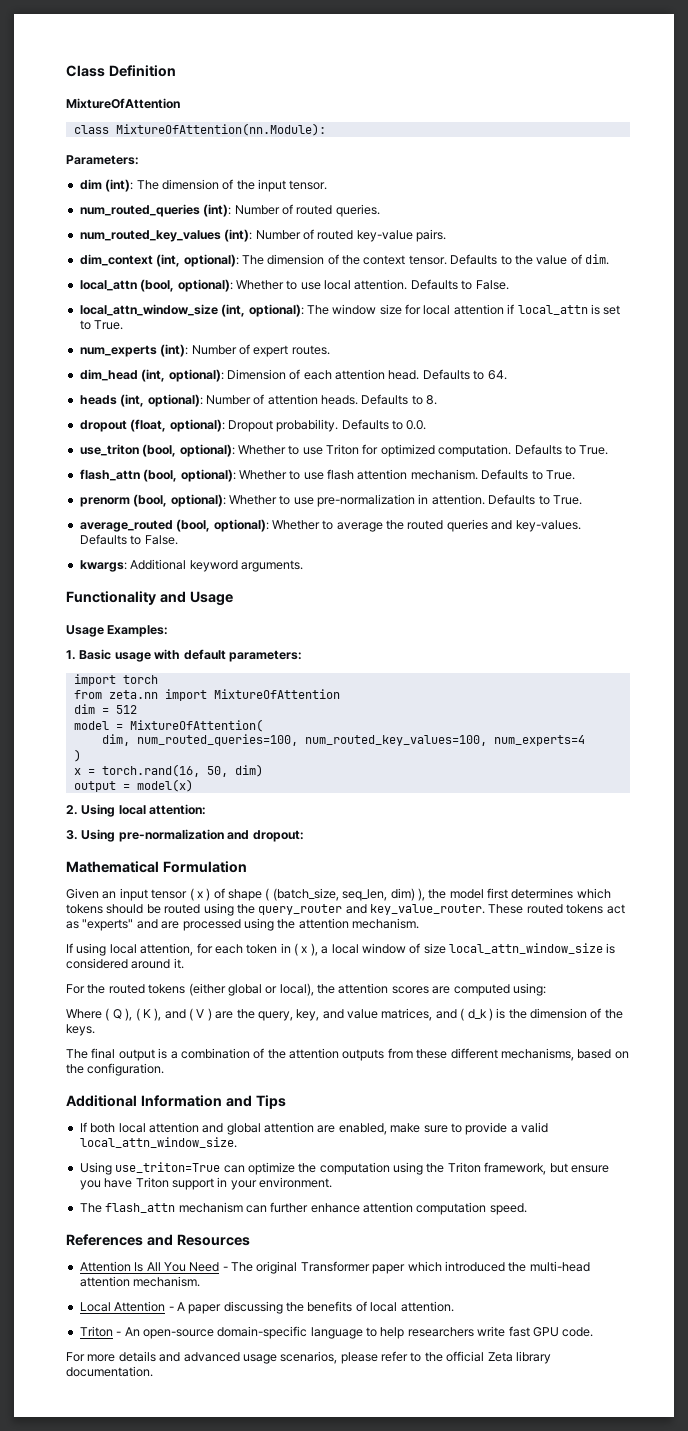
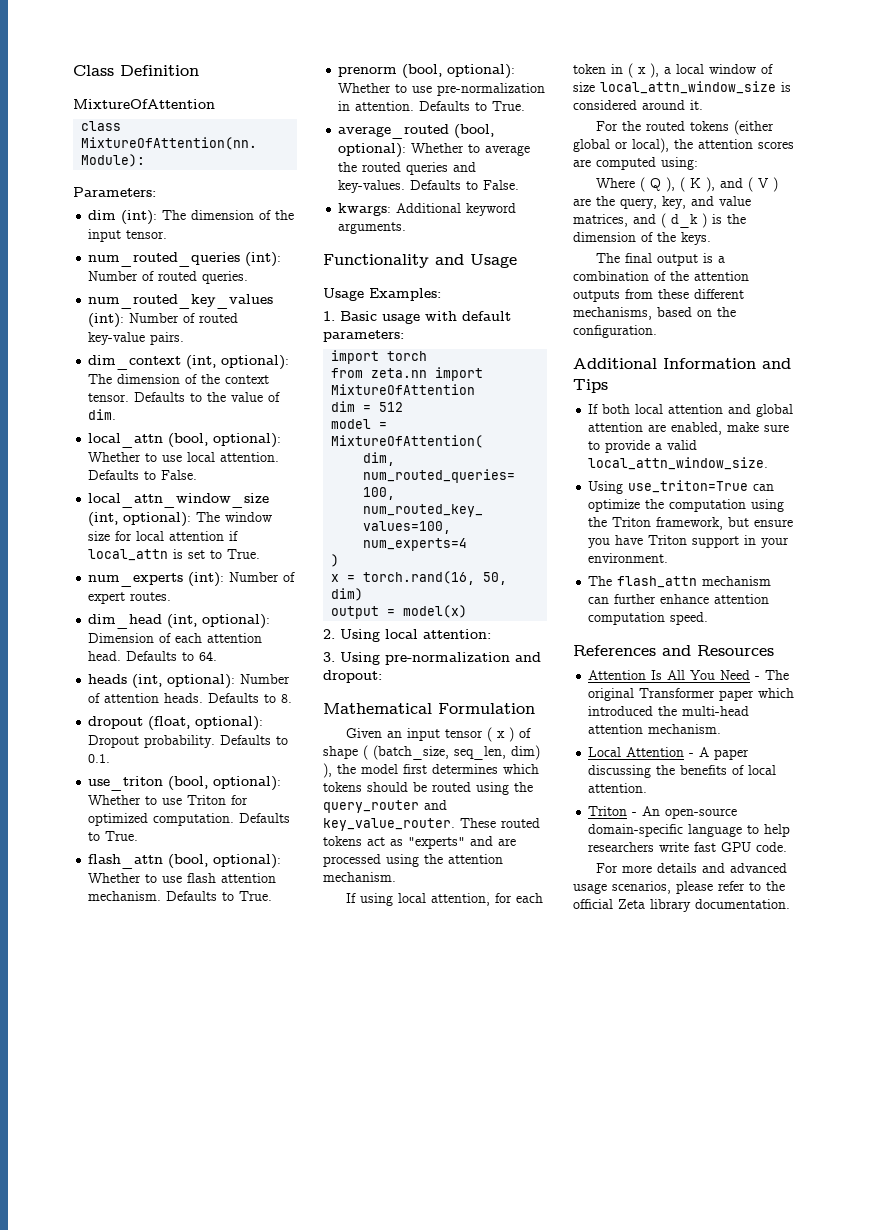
[406,420,427,430] 0.0. -> [88,754,111,763] 0.1.

